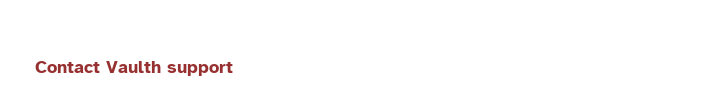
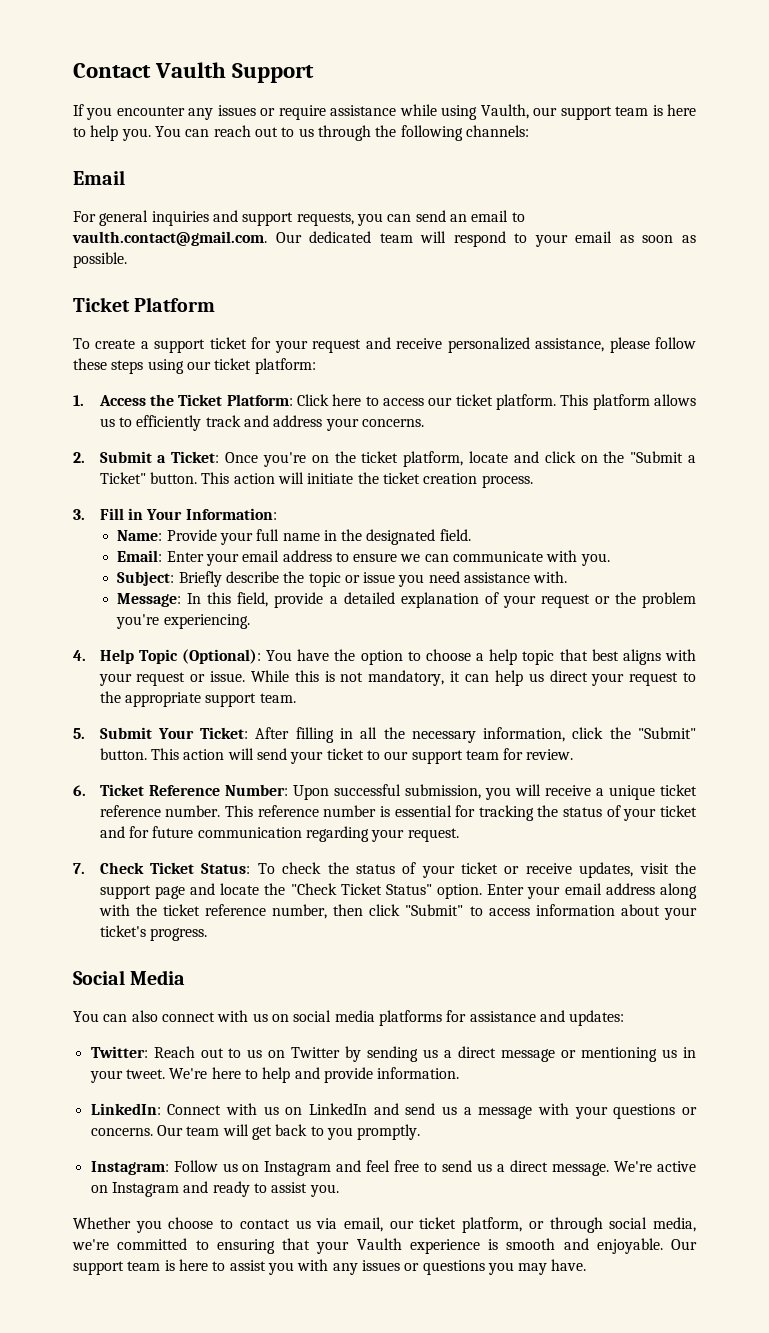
[167,62,233,76] support -> [232,63,315,83] [73,104,697,120] [73,125,529,141] [73,170,125,185] [73,210,525,226] [72,231,696,247] [73,252,127,268] [73,297,216,312] [73,337,696,353] [73,358,316,374] [73,394,696,410] [99,415,424,431] [73,451,697,467] [99,472,533,488] [73,508,277,520] [117,529,471,545] [117,550,610,566] [117,571,568,587] [117,592,696,608] [116,614,250,629] [73,649,697,665] [98,670,697,686] [99,691,296,707] [73,727,696,743] [99,748,574,764] [73,784,697,800] [99,805,697,821] [99,826,459,842] [73,862,697,878] [99,883,697,899] [98,904,697,920] [99,925,207,941] [73,970,186,985] [73,1010,625,1026] [90,1046,696,1062] [89,1067,460,1083] [90,1103,697,1119] [90,1124,421,1140] [90,1160,696,1176] [90,1181,339,1197] [73,1217,696,1233] [72,1238,697,1254] [73,1259,587,1275] Support // If you encounter any issues or require assistance while using Vaulth, our support team is here to help you. You can reach out to us through the following channels: // Email // For general inquiries and support requests, you can send an email to vaulth.contact@gmail.com. Our dedicated team will respond to your email as soon as possible. // Ticket Platform // To create a support ticket for your request and receive personalized assistance, please follow these steps using our ticket platform: // 1. Access the Ticket Platform: Click here to access our ticket platform. This platform allows us to efficiently track and address your concerns. // 2. Submit a Ticket: Once you're on the ticket platform, locate and click on the "Submit a Ticket" button. This action will initiate the ticket creation process. // 3. Fill in Your Information: // Name: Provide your full name in the designated field. // Email: Enter your email address to ensure we can communicate with you. // Subject: Briefly describe the topic or issue you need assistance with. // Message: In this field, provide a detailed explanation of your request or the problem you're experiencing. // 4. Help Topic (Optional): You have the option to choose a help topic that best aligns with your request or issue. While this is not mandatory, it can help us direct your request to the appropriate support team. // 5. Submit Your Ticket: After filling in all the necessary information, click the "Submit" button. This action will send your ticket to our support team for review. // 6. Ticket Reference Number: Upon successful submission, you will receive a unique ticket reference number. This reference number is essential for tracking the status of your ticket and for future communication regarding your request. // 7. Check Ticket Status: To check the status of your ticket or receive updates, visit the support page and locate the "Check Ticket Status" option. Enter your email address along with the ticket reference number, then click "Submit" to access information about your ticket's progress. // Social Media // You can also connect with us on social media platforms for assistance and updates: // Twitter: Reach out to us on Twitter by sending us a direct message or mentioning us in your tweet. We're here to help and provide information. // LinkedIn: Connect with us on LinkedIn and send us a message with your questions or concerns. Our team will get back to you promptly. // Instagram: Follow us on Instagram and feel free to send us a direct message. We're active on Instagram and ready to assist you. // Whether you choose to contact us via email, our ticket platform, or through social media, we're committed to ensuring that your Vaulth experience is smooth and enjoyable. Our support team is here to assist you with any issues or questions you may have.

